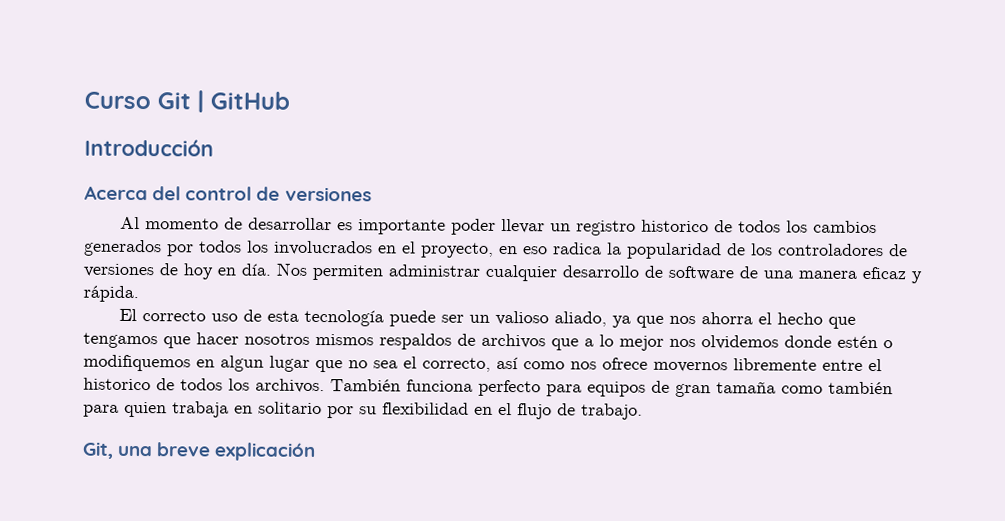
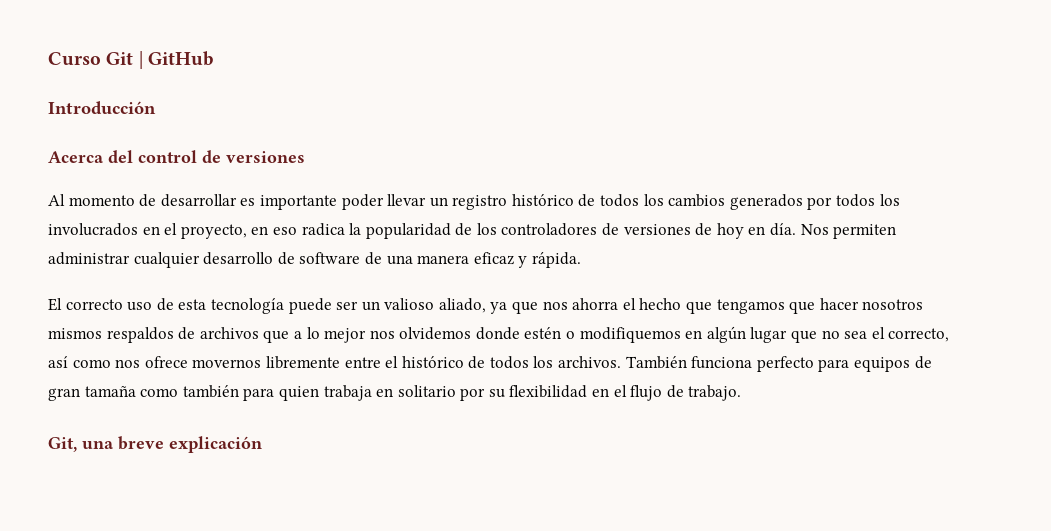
[641,219,710,233] historico -> [511,194,574,206] histórico
[220,355,264,372] algun -> [706,326,746,343] algún
[83,377,151,391] historico -> [401,356,464,368] histórico

